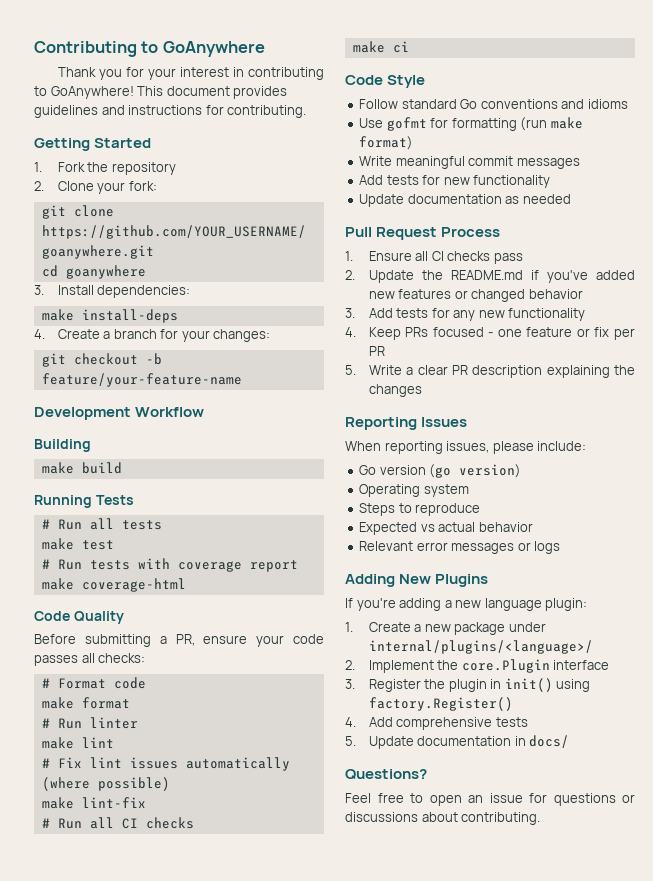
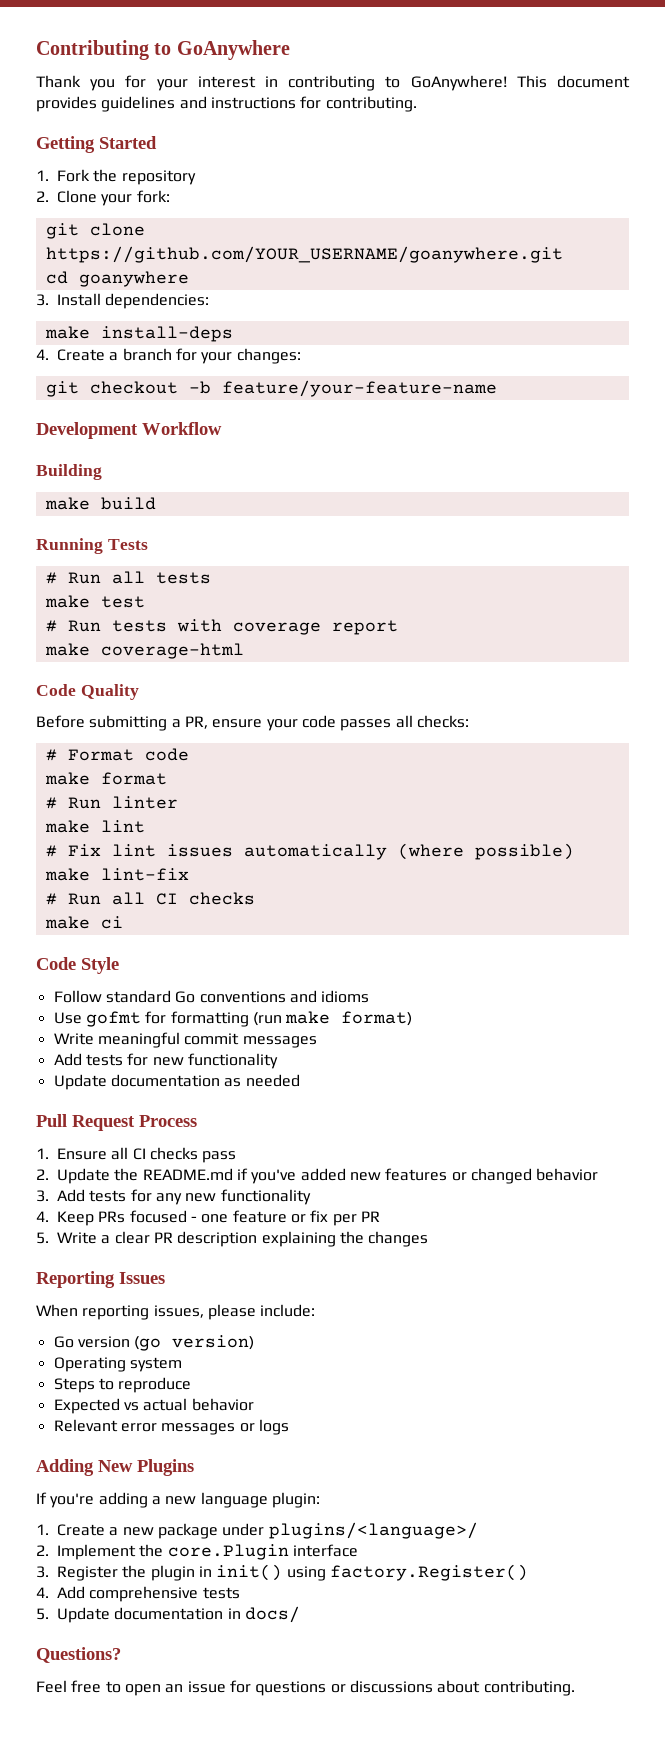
[368,640,593,654] internal/plugins/<language>/ -> [268,1522,478,1539] plugins/<language>/

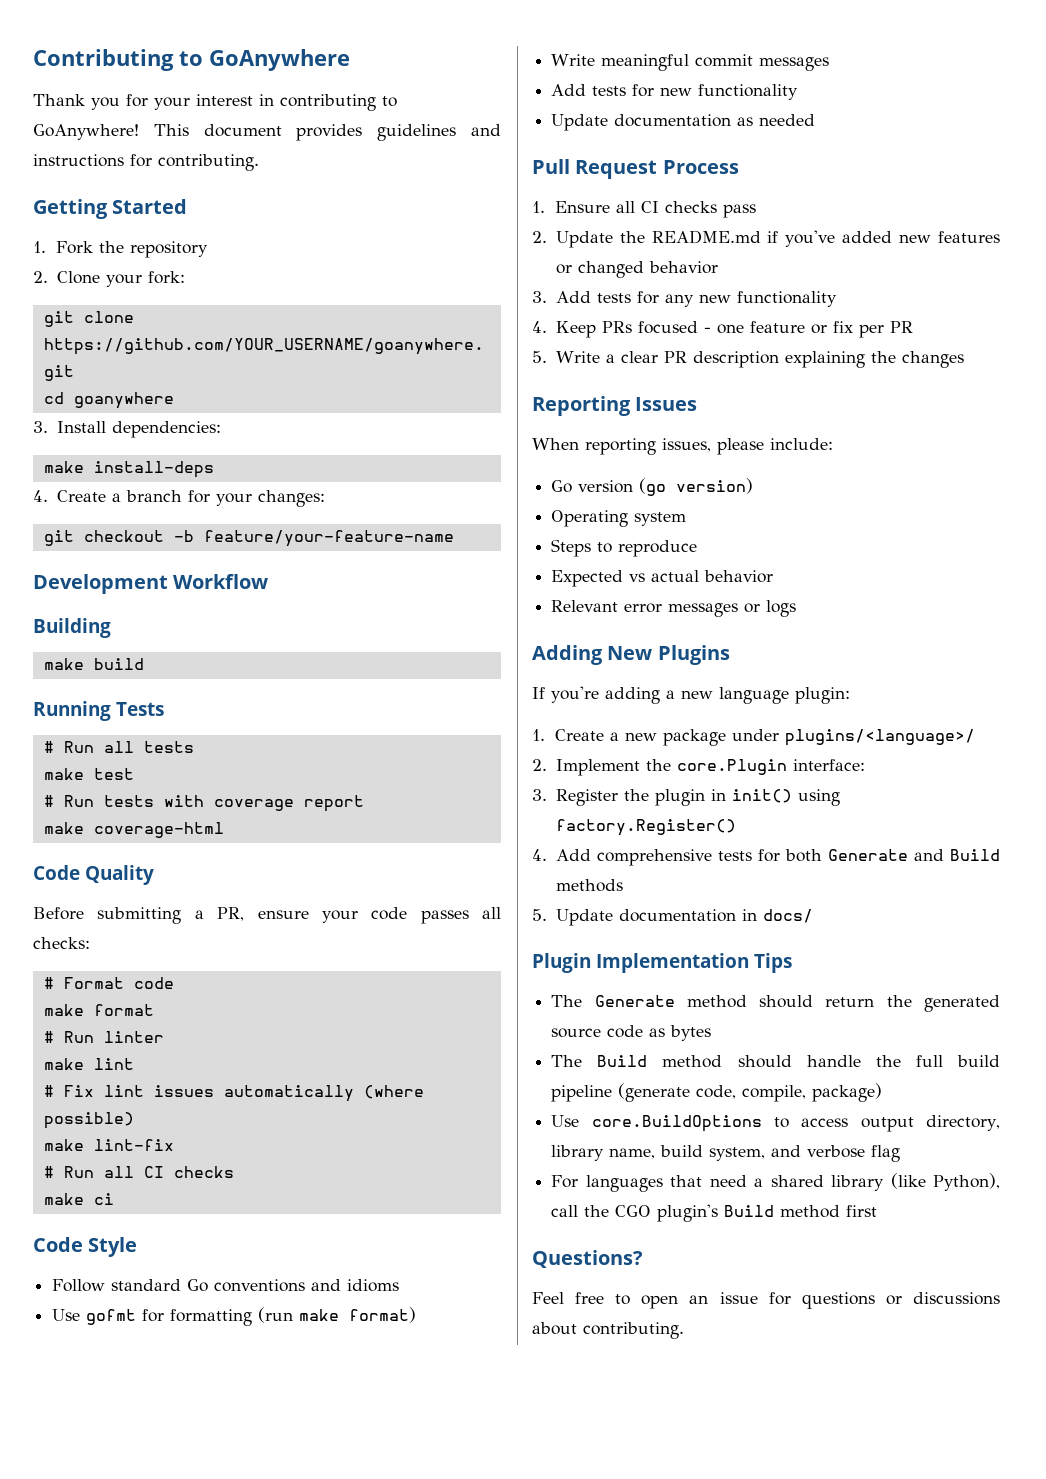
[292,1544,358,1557] interface -> [792,759,865,771] interface:
(240, 1593) none -> [757,849,1000,862] [555,879,623,892] for both Generate and Build methods
(300, 1614) none -> [532,953,792,973] [551,995,1000,1012] [551,1025,712,1041] [551,1055,1000,1068] [551,1083,883,1102] [551,1115,1001,1132] [551,1145,901,1162] [551,1173,1000,1192] [551,1204,878,1222] // Plugin Implementation Tips // The Generate method should return the generated source code as bytes // The Build method should handle the full build pipeline (generate code, compile, package) // Use core.BuildOptions to access output directory, library name, build system, and verbose flag // For languages that need a shared library (like Python), call the CGO plugin's Build method first

